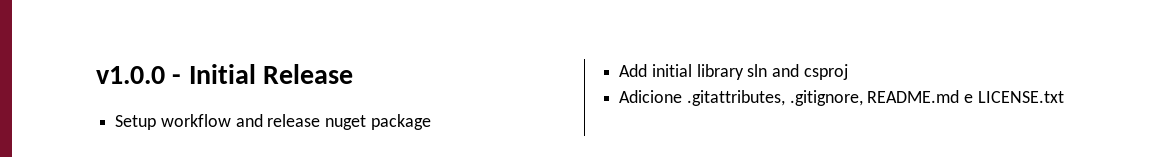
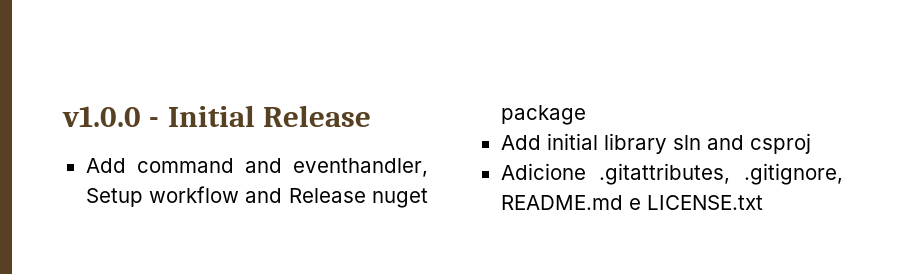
(354, 74) none -> [85,158,428,177] Add command and eventhandler,
[267,114,321,127] release -> [288,188,366,203] Release

